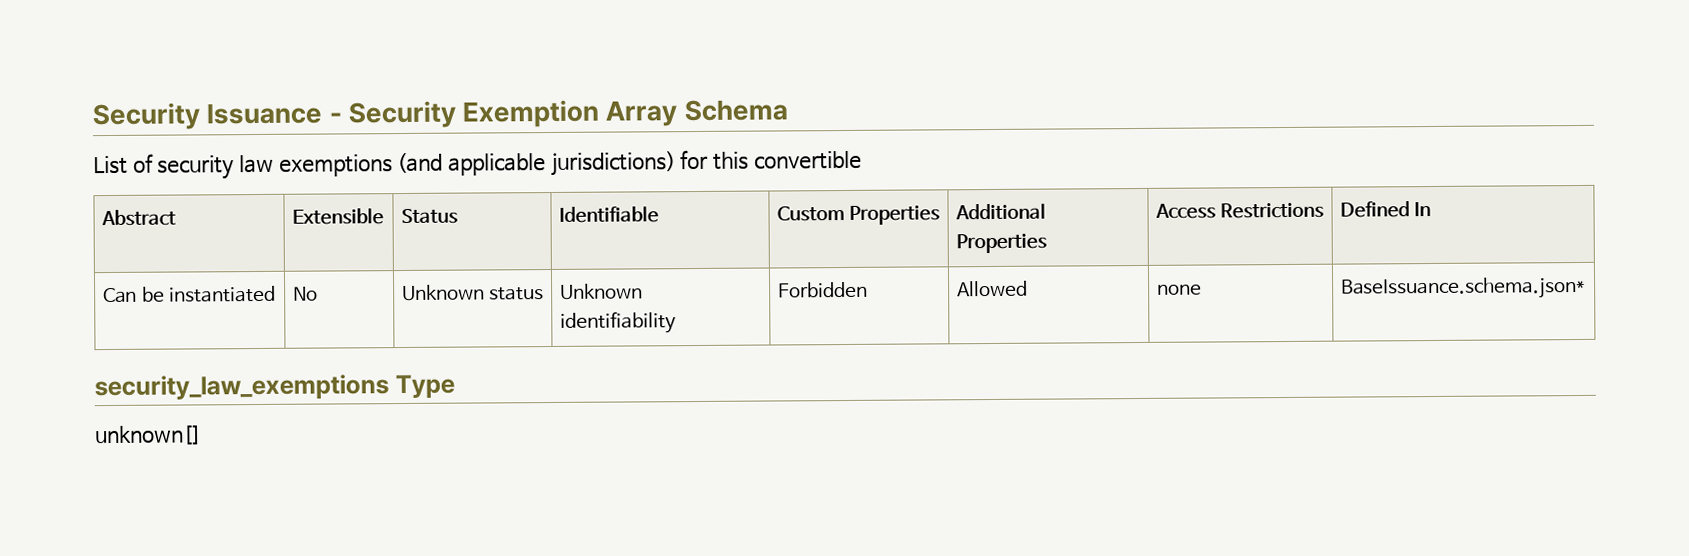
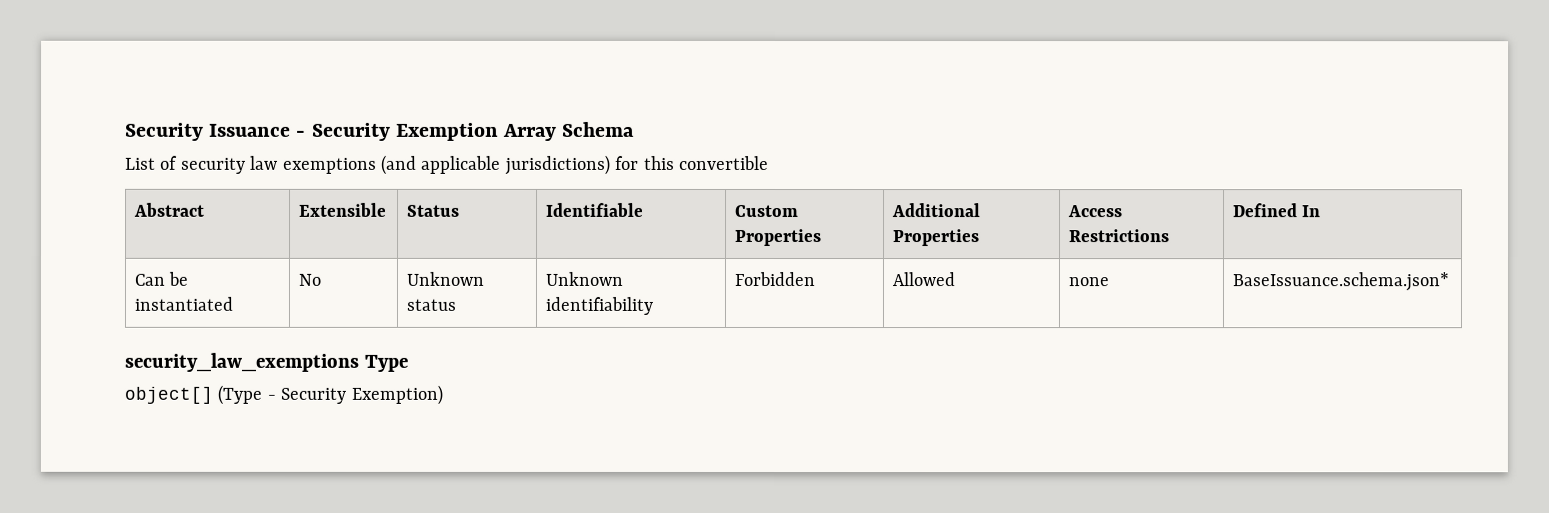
[94,425,202,446] unknown[] -> [124,384,443,405] object[] (Type - Security Exemption)

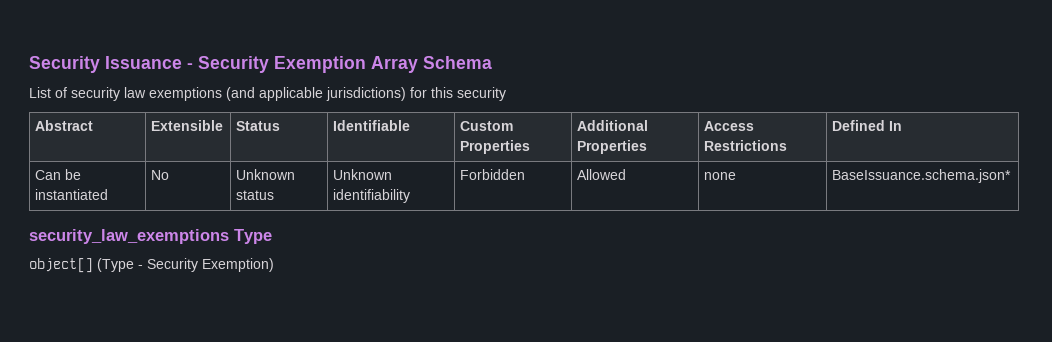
[678,155,769,170] convertible -> [457,87,506,101] security

